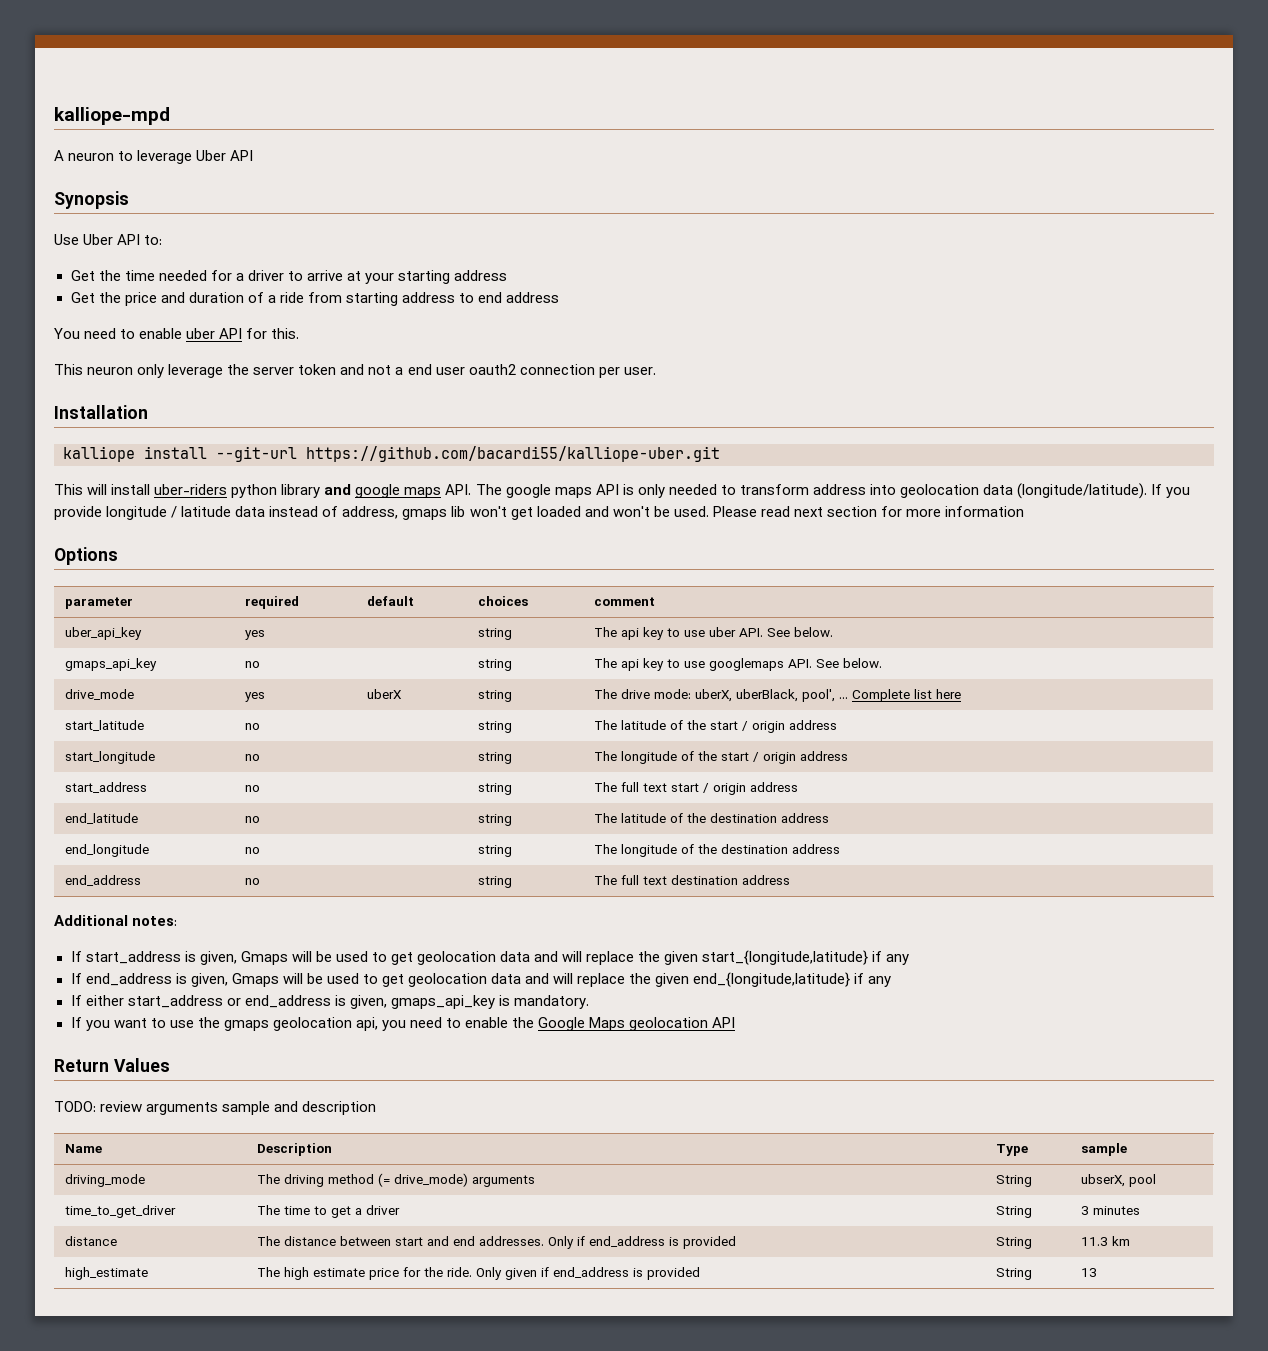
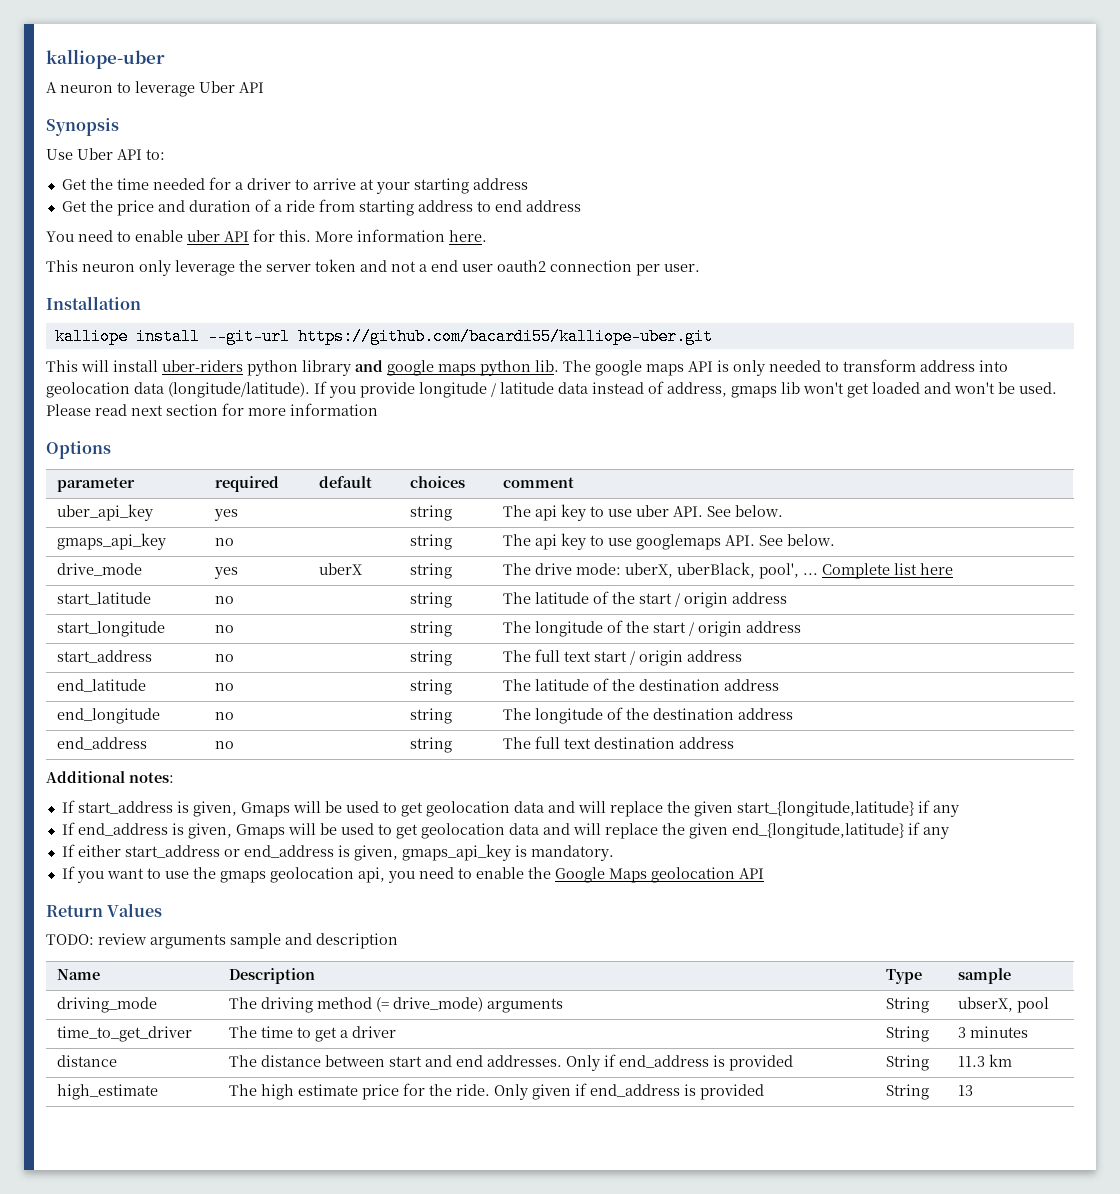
[54,107,170,125] kalliope-mpd -> [46,49,165,69] kalliope-uber
(300, 333) none -> [315,229,487,242] More information here.
[445,484,472,495] API. -> [480,360,559,376] python lib.

